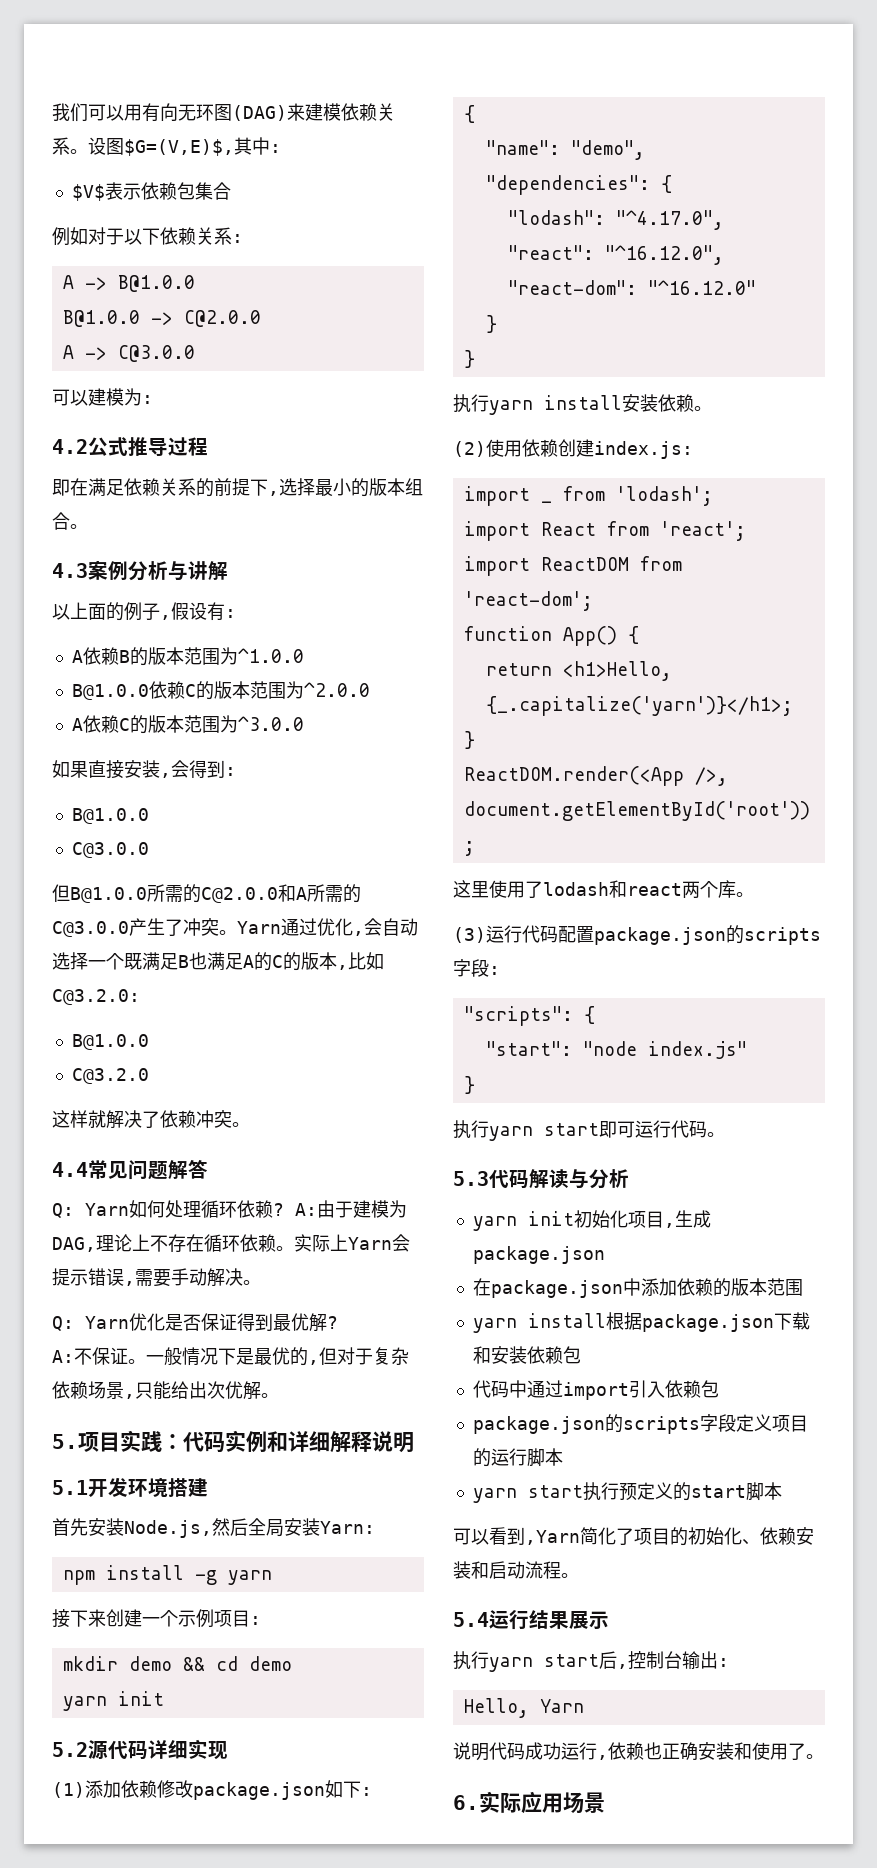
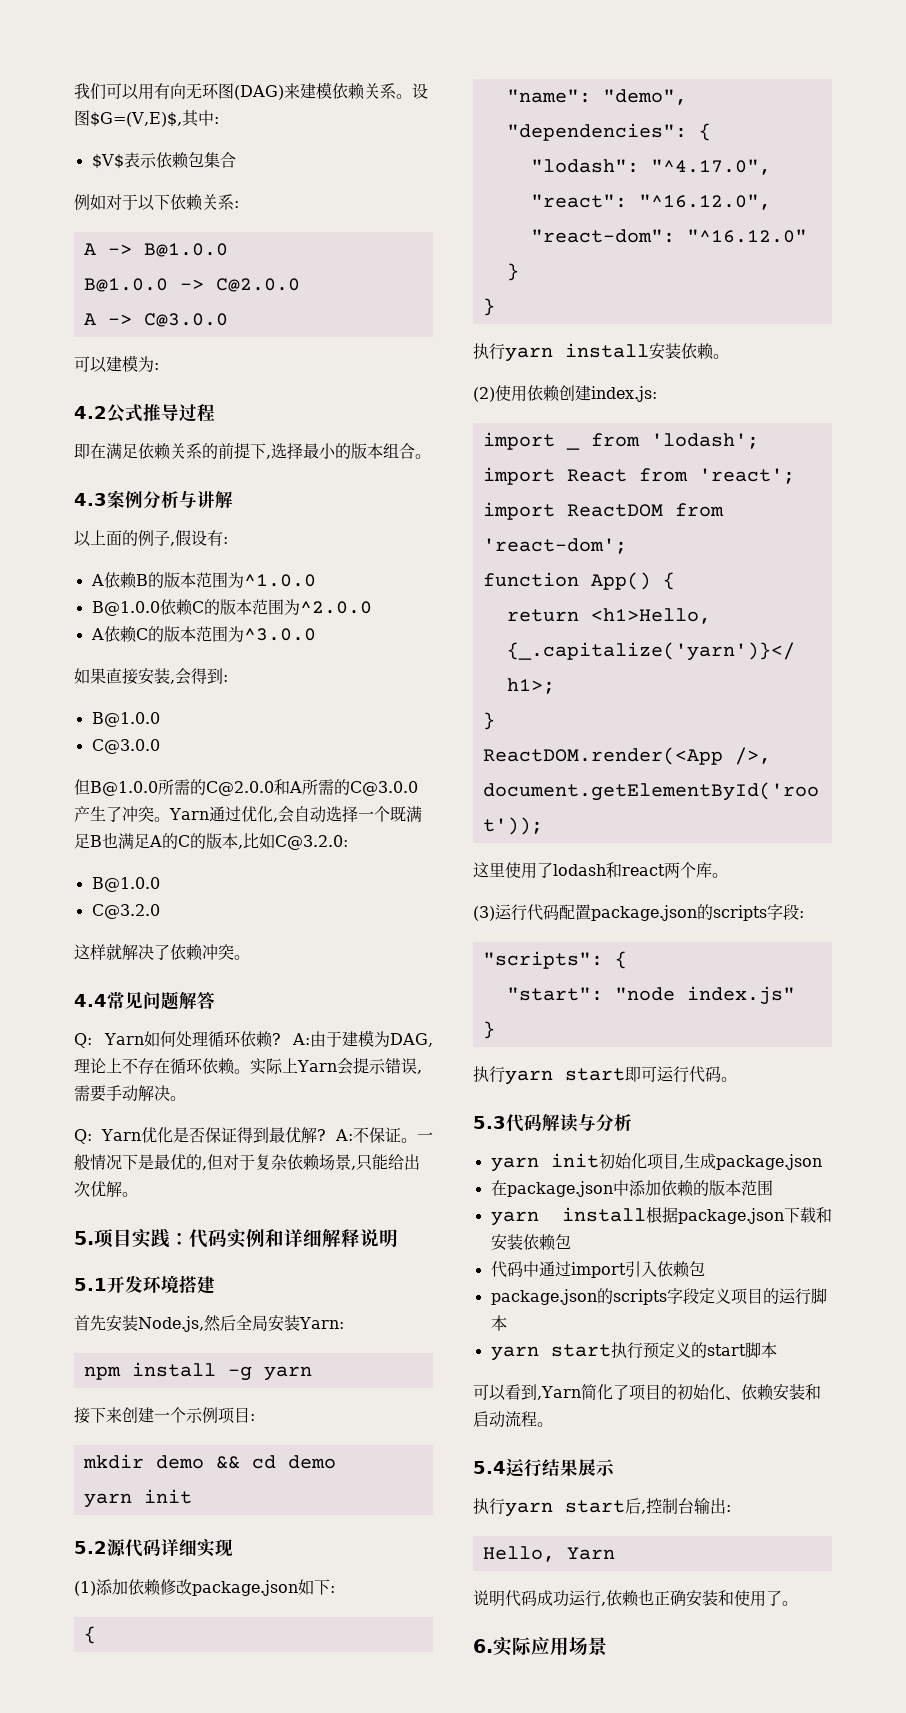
(338, 1322) // -> (326, 1135) none

